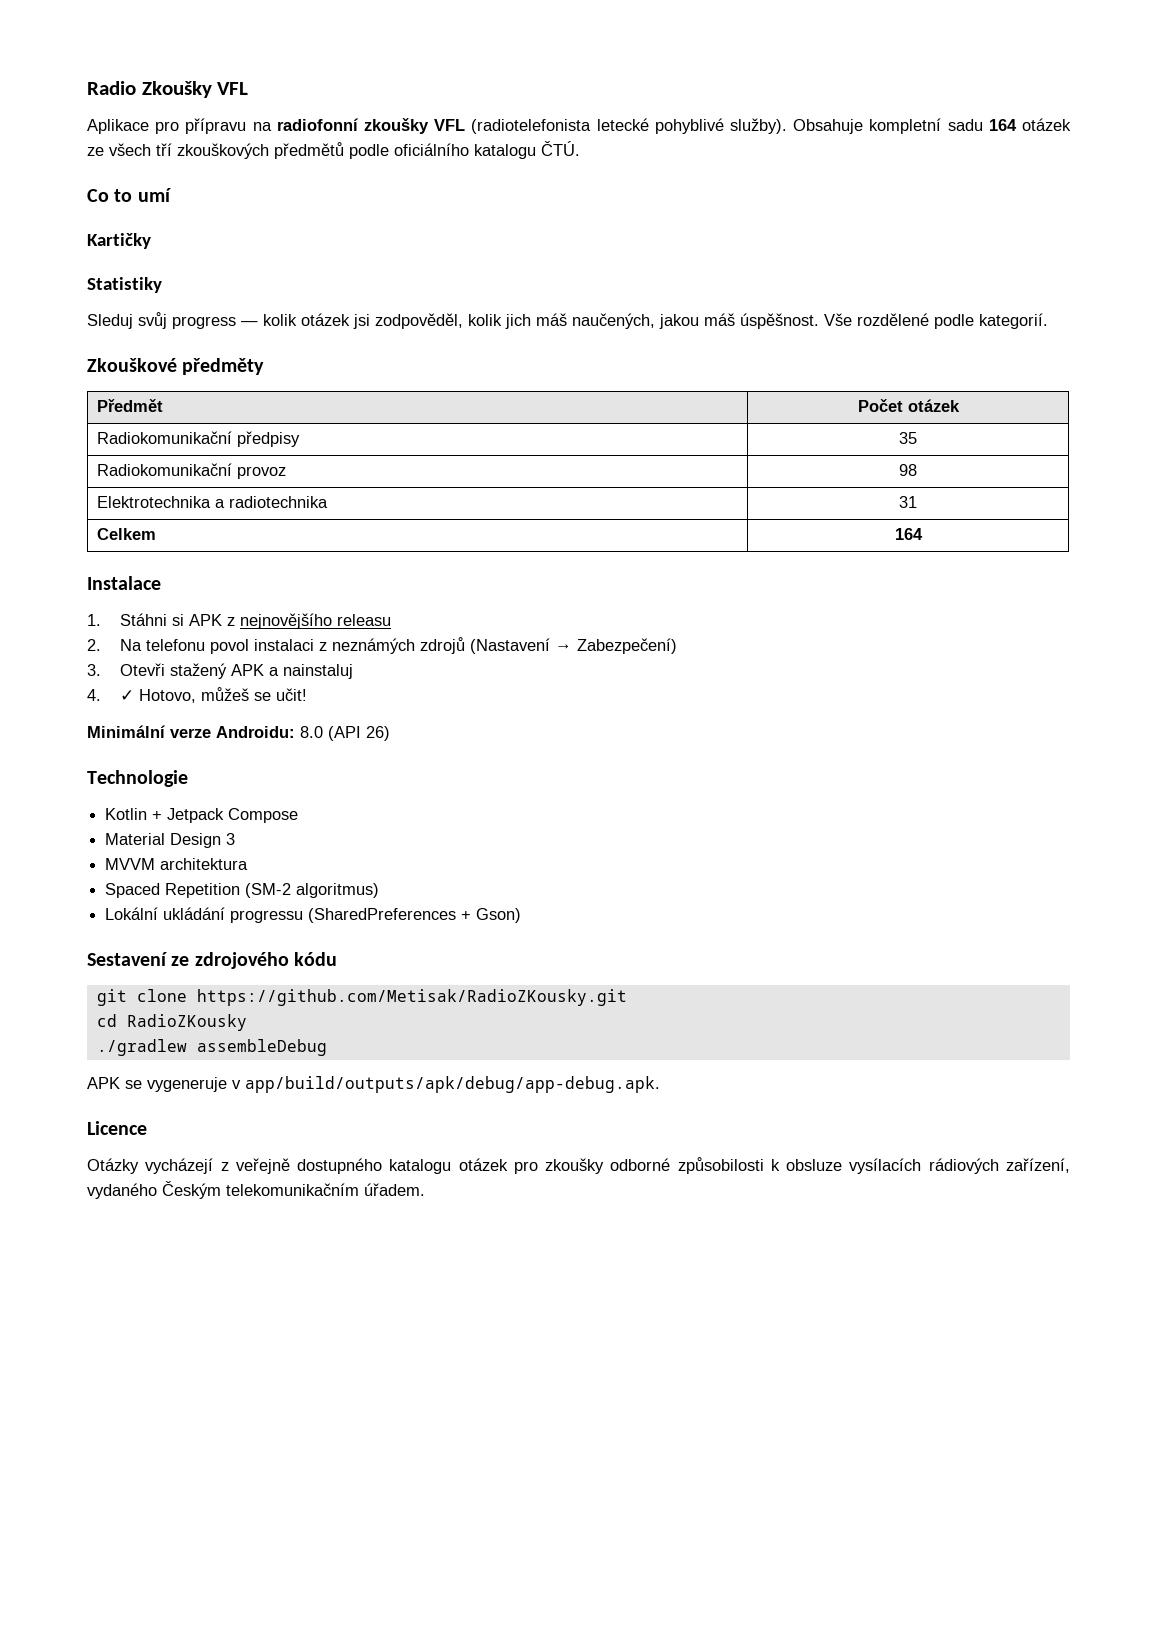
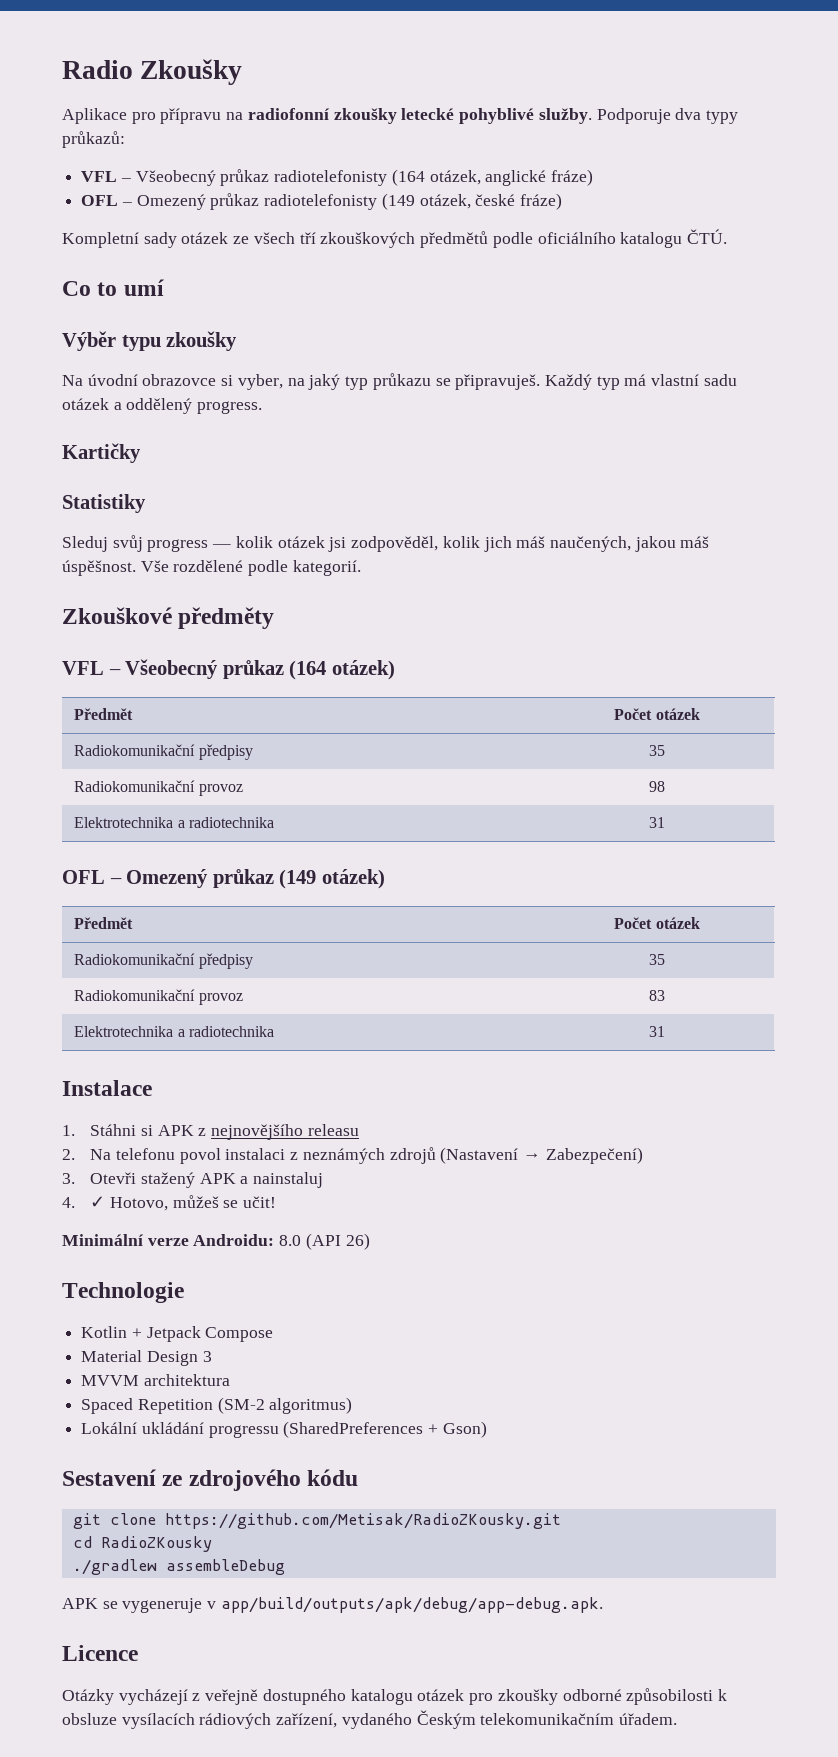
[217,82,249,95] VFL -> (243, 72) none
[434,118,1017,134] VFL (radiotelefonista letecké pohyblivé služby). Obsahuje kompletní sadu 164 -> [401,108,738,124] [62,131,125,148] [81,169,594,186] [81,193,563,210] [62,232,177,248] letecké pohyblivé služby. Podporuje dva typy průkazů: // VFL – Všeobecný průkaz radiotelefonisty (164 otázek, anglické fráze) // OFL – Omezený průkaz radiotelefonisty (149 otázek, české fráze) // Kompletní sady
(171, 195) none -> [62,331,238,351] [62,373,737,390] [62,398,263,414] // Výběr typu zkoušky // Na úvodní obrazovce si vyber, na jaký typ průkazu se připravuješ. Každý typ má vlastní sadu otázek a oddělený progress.
(265, 366) none -> [62,659,395,680] // VFL – Všeobecný průkaz (164 otázek)
[96,528,156,540] [894,528,923,540] // Celkem | 164 -> [62,869,385,889] [74,917,134,929] [614,917,700,929] [74,953,253,969] [649,954,665,965] [74,989,243,1005] [649,990,665,1001] [74,1026,274,1037] [649,1026,665,1037] // OFL – Omezený průkaz (149 otázek) // Předmět | Počet otázek // Radiokomunikační předpisy | 35 // Radiokomunikační provoz | 83 // Elektrotechnika a radiotechnika | 31

